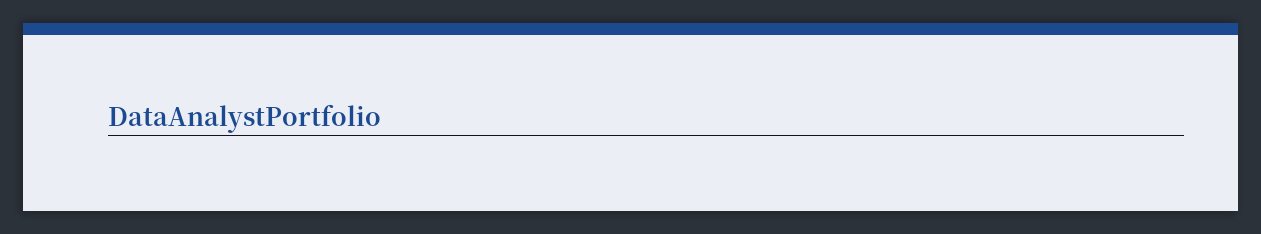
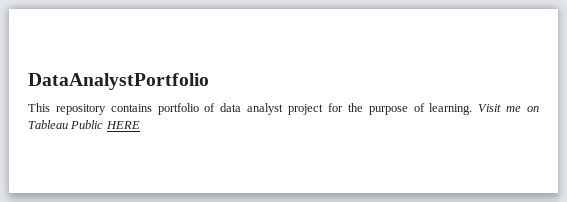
(381, 118) none -> [28,103,540,115] [28,120,140,129] // This repository contains portfolio of data analyst project for the purpose of learning. Visit me on Tableau Public HERE

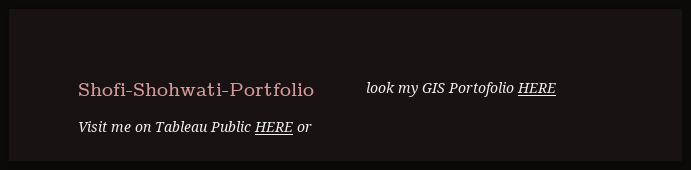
[28,73,209,90] [28,103,473,115] DataAnalystPortfolio // This repository contains portfolio of data analyst project for the purpose of learning. -> [78,83,314,96] Shofi-Shohwati-Portfolio //
(140, 125) none -> [297,124,312,132] [366,82,556,97] or look my GIS Portofolio HERE

